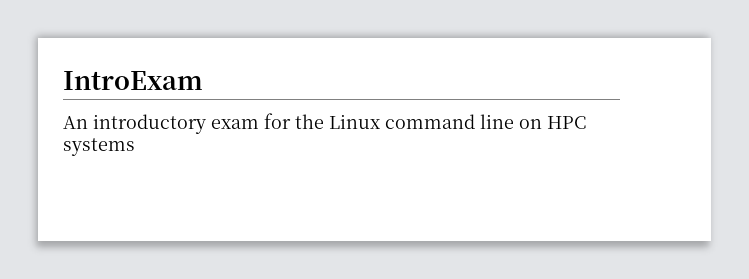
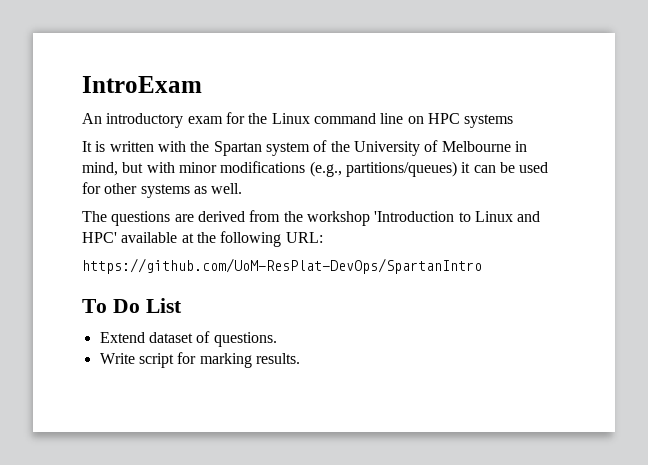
(135, 147) none -> [82,140,527,156] [82,161,549,177] [82,182,243,198] [82,210,541,226] [82,231,323,247] [82,258,482,274] [82,298,182,313] [99,331,277,347] [99,352,300,368] // It is written with the Spartan system of the University of Melbourne in mind, but with minor modifications (e.g., partitions/queues) it can be used for other systems as well. // The questions are derived from the workshop 'Introduction to Linux and HPC' available at the following URL: // https://github.com/UoM-ResPlat-DevOps/SpartanIntro // To Do List // Extend dataset of questions. // Write script for marking results.

